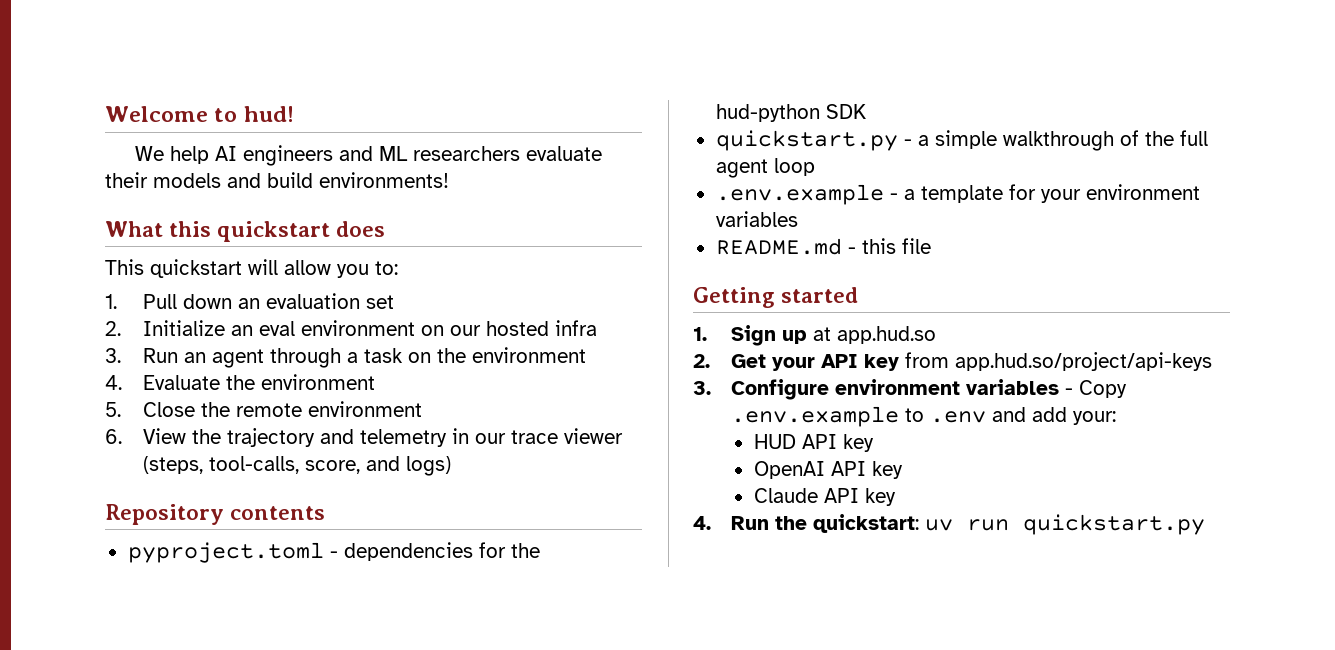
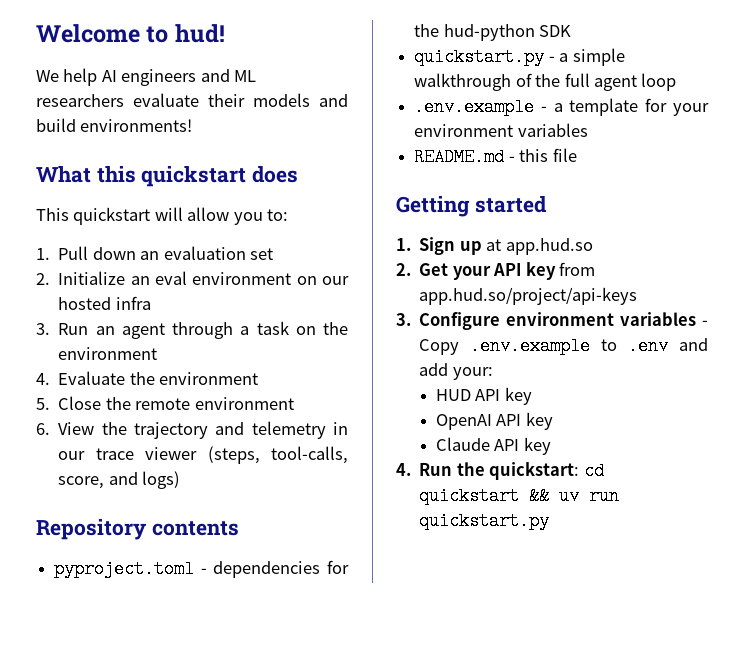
(920, 523) none -> [583,462,604,480] [419,487,550,505] cd quickstart &&

